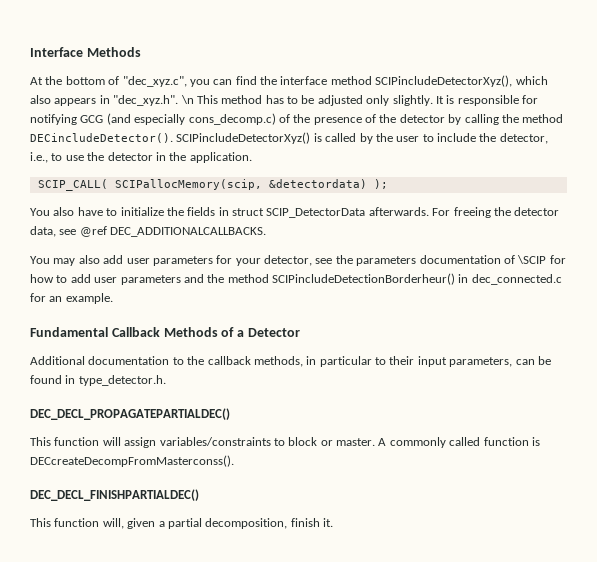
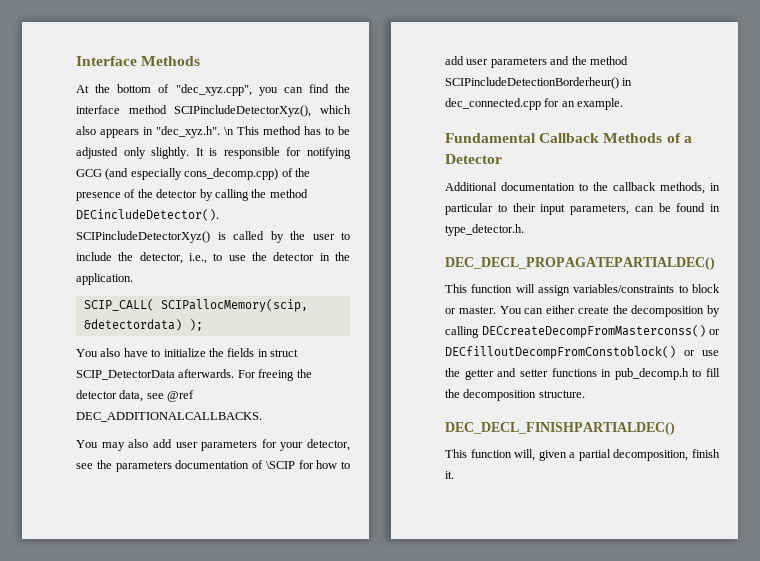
[122,76,187,87] "dec_xyz.c", -> [175,84,252,96] "dec_xyz.cpp",
[188,113,276,125] cons_decomp.c) -> [184,168,279,180] cons_decomp.cpp)
[471,274,562,285] dec_connected.c -> [445,98,541,110] dec_connected.cpp
[378,437,540,448] [30,455,234,467] A commonly called function is DECcreateDecompFromMasterconss(). -> [499,305,720,317] [445,325,720,338] [445,346,719,359] [445,368,720,380] [445,389,585,401] You can either create the decomposition by calling DECcreateDecompFromMasterconss() or DECfilloutDecompFromConstoblock() or use the getter and setter functions in pub_decomp.h to fill the decomposition structure.

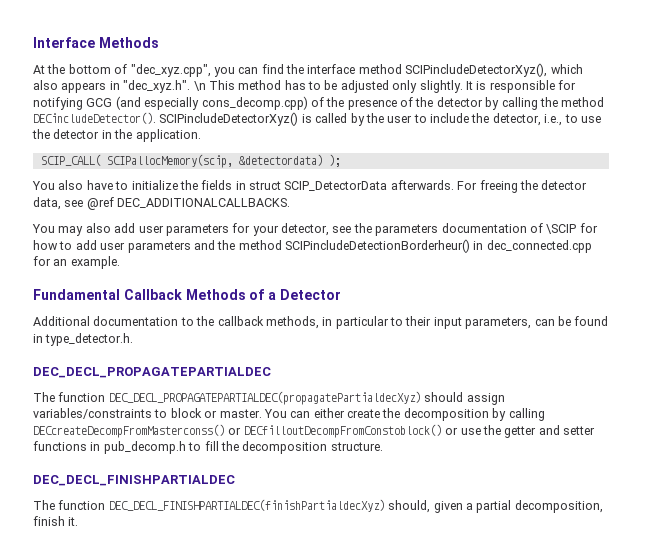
[445,257,715,270] [445,284,535,293] DEC_DECL_PROPAGATEPARTIALDEC() // This function will -> [33,367,271,378] [33,391,464,405] DEC_DECL_PROPAGATEPARTIALDEC // The function DEC_DECL_PROPAGATEPARTIALDEC(propagatePartialdecXyz) should
[445,422,675,435] [445,449,536,461] DEC_DECL_FINISHPARTIALDEC() // This function will, -> [33,475,235,486] [33,499,431,513] DEC_DECL_FINISHPARTIALDEC // The function DEC_DECL_FINISHPARTIALDEC(finishPartialdecXyz) should,

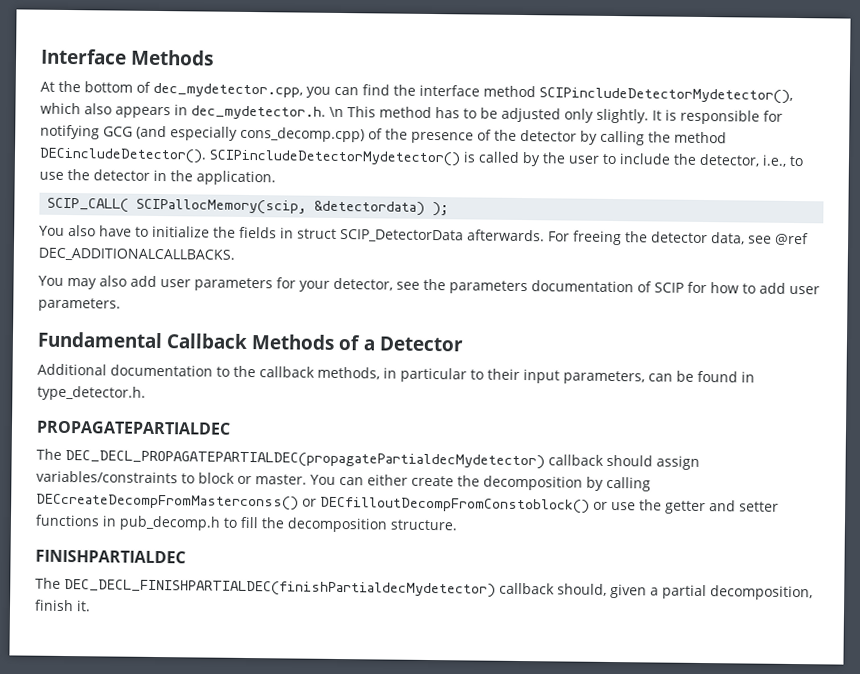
[130,64,211,77] "dec_xyz.cpp", -> [153,82,303,98] dec_mydetector.cpp,
[405,63,548,77] SCIPincludeDetectorXyz(), -> [539,87,793,104] SCIPincludeDetectorMydetector(),
[123,80,191,93] "dec_xyz.h". -> [191,105,326,120] dec_mydetector.h.
[159,112,299,126] SCIPincludeDetectorXyz() -> [209,149,461,167] SCIPincludeDetectorMydetector()
[546,224,577,234] \SCIP -> [654,282,684,293] SCIP
[127,239,592,253] [33,256,120,269] parameters and the method SCIPincludeDetectionBorderheur() in dec_connected.cpp for an example. -> [38,297,121,312] parameters.
[33,367,271,378] [33,391,421,405] DEC_DECL_PROPAGATEPARTIALDEC // The function DEC_DECL_PROPAGATEPARTIALDEC(propagatePartialdecXyz) -> [36,420,231,435] [36,448,604,470] PROPAGATEPARTIALDEC // The DEC_DECL_PROPAGATEPARTIALDEC(propagatePartialdecMydetector) callback
[33,475,235,486] [33,499,385,512] DEC_DECL_FINISHPARTIALDEC // The function DEC_DECL_FINISHPARTIALDEC(finishPartialdecXyz) -> [35,549,186,564] [35,577,555,598] FINISHPARTIALDEC // The DEC_DECL_FINISHPARTIALDEC(finishPartialdecMydetector) callback

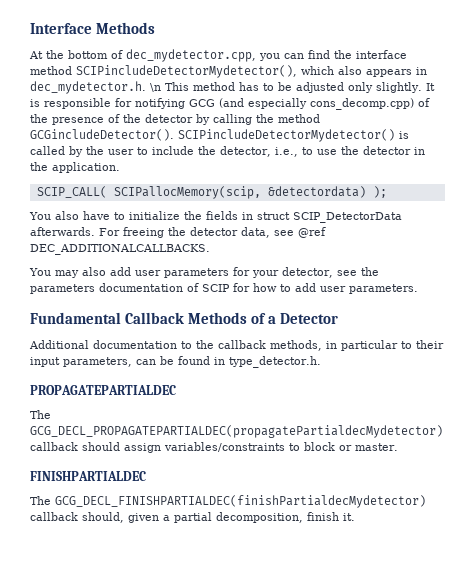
[39,147,207,164] DECincludeDetector(). -> [30,129,174,141] GCGincludeDetector().
[65,450,545,470] DEC_DECL_PROPAGATEPARTIALDEC(propagatePartialdecMydetector) -> [30,425,443,438] GCG_DECL_PROPAGATEPARTIALDEC(propagatePartialdecMydetector)
[310,474,651,492] [36,493,779,515] [35,514,457,533] You can either create the decomposition by calling DECcreateDecompFromMasterconss() or DECfilloutDecompFromConstoblock() or use the getter and setter functions in pub_decomp.h to fill the decomposition structure. -> (398, 447) none
[64,578,496,598] DEC_DECL_FINISHPARTIALDEC(finishPartialdecMydetector) -> [55,495,426,508] GCG_DECL_FINISHPARTIALDEC(finishPartialdecMydetector)

